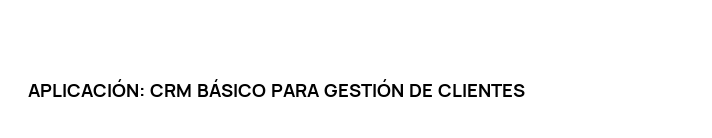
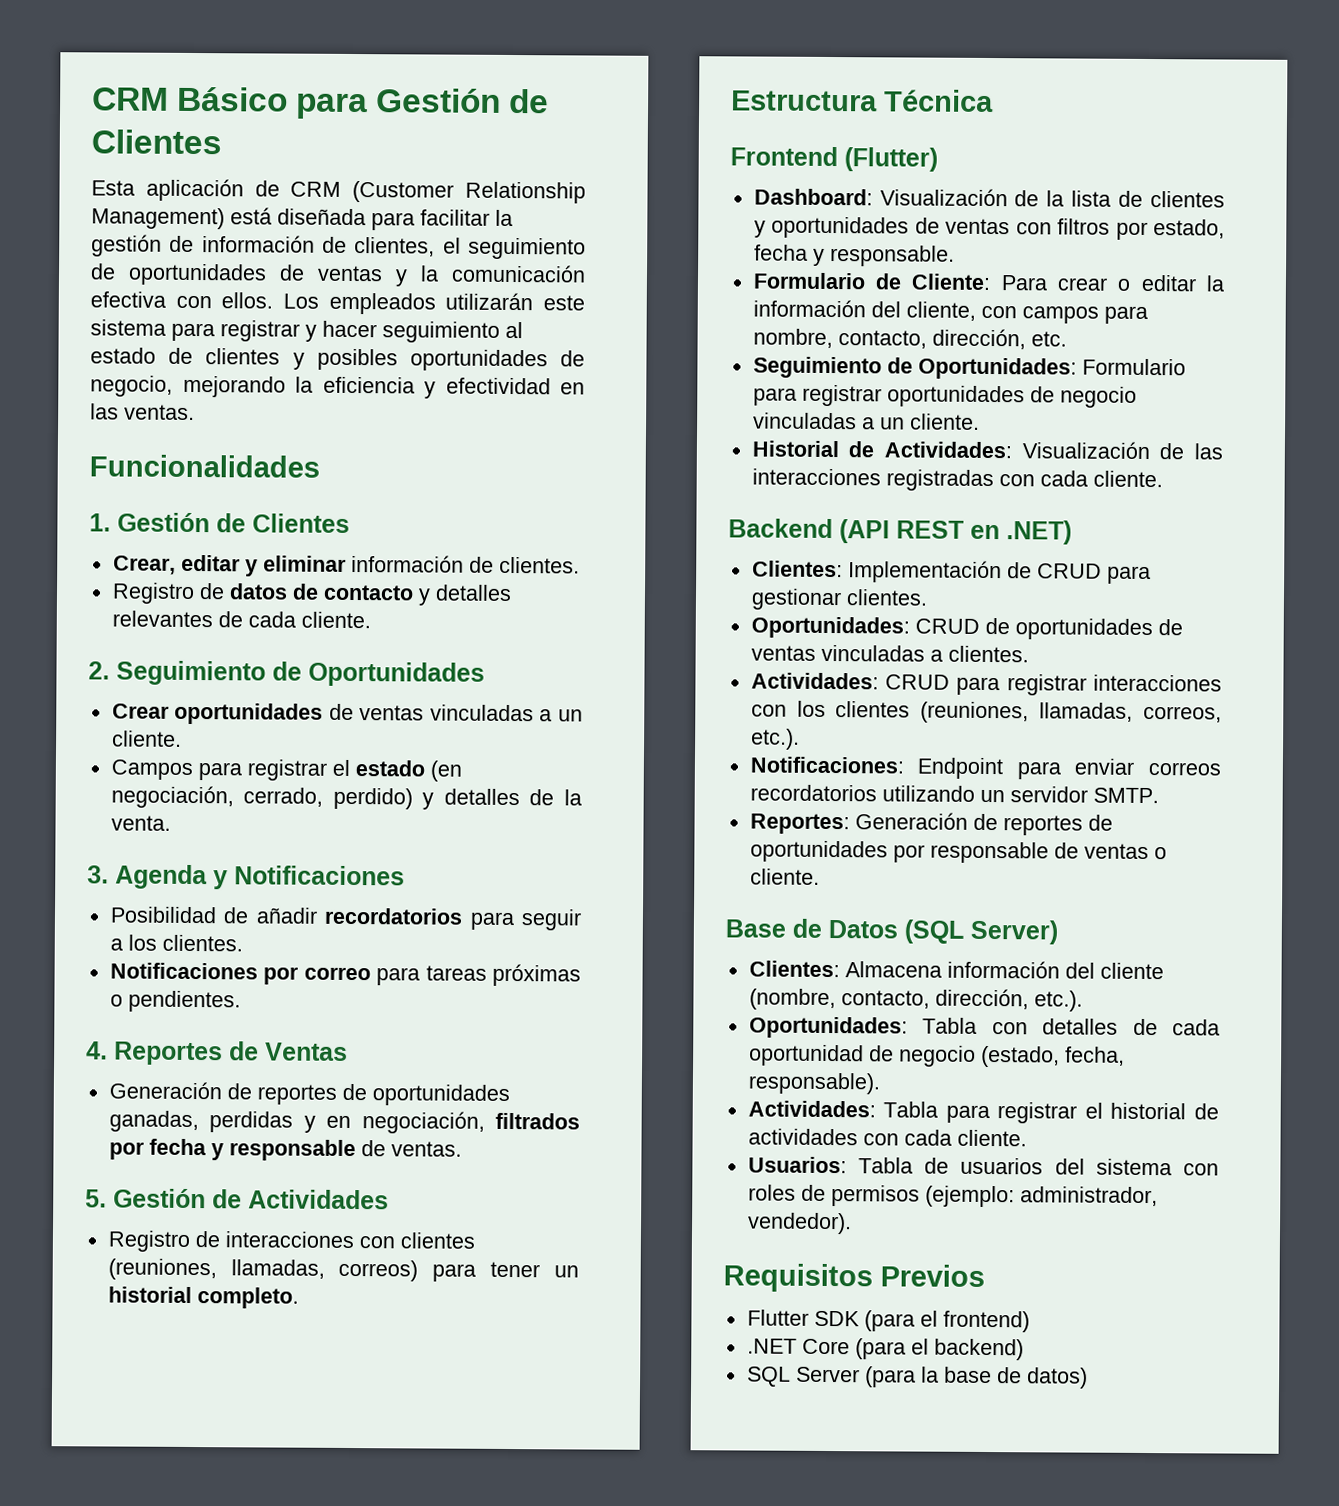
[28,79,525,97] APLICACIÓN: CRM BÁSICO PARA GESTIÓN DE CLIENTES -> [92,86,550,120] [91,129,222,155] [91,178,586,204] [91,207,513,231] [91,234,586,260] [90,263,586,287] [90,291,585,315] [90,319,523,343] [90,347,585,372] [90,375,585,399] [90,403,195,421] [89,454,320,478] [89,512,350,533] [112,554,580,577] [111,582,512,606] [111,610,371,629] [88,660,485,687] [111,702,583,725] [111,730,182,747] [110,759,462,782] [110,785,582,810] [110,815,171,831] [87,864,405,890] [109,906,582,931] [109,934,243,952] [109,962,582,987] [109,990,241,1013] [86,1041,348,1066] [108,1081,510,1107] [108,1110,580,1134] [108,1138,462,1162] [85,1188,389,1210] [107,1230,475,1252] [107,1258,579,1282] [107,1286,299,1309] [731,89,994,113] [730,146,938,172] [753,188,1225,208] [753,216,1225,240] [753,244,955,267] [752,272,1225,292] [752,299,1148,324] [752,328,1067,350] [752,356,1186,380] [752,384,1137,408] [752,412,980,430] [751,440,1223,460] [751,468,1163,492] [728,518,1072,545] [751,560,1151,585] [750,588,928,611] [750,616,1183,641] [750,644,1029,663] [750,672,1222,696] [750,700,1222,724] [750,728,800,750] [749,756,1221,780] [749,784,1159,804] [749,812,1113,836] [749,840,1167,864] [749,868,820,885] [725,918,1058,945] [748,960,1164,980] [748,988,1083,1012] [748,1016,1220,1039] [748,1044,1125,1068] [747,1072,880,1095] [747,1100,1219,1124] [747,1128,1027,1147] [747,1156,1219,1176] [747,1184,1158,1208] [746,1212,852,1235] [723,1263,985,1293] [746,1309,1030,1333] [746,1338,1024,1361] [746,1366,1088,1389] CRM Básico para Gestión de Clientes // Esta aplicación de CRM (Customer Relationship Management) está diseñada para facilitar la gestión de información de clientes, el seguimiento de oportunidades de ventas y la comunicación efectiva con ellos. Los empleados utilizarán este sistema para registrar y hacer seguimiento al estado de clientes y posibles oportunidades de negocio, mejorando la eficiencia y efectividad en las ventas. // Funcionalidades // 1. Gestión de Clientes // Crear, editar y eliminar información de clientes. // Registro de datos de contacto y detalles relevantes de cada cliente. // 2. Seguimiento de Oportunidades // Crear oportunidades de ventas vinculadas a un cliente. // Campos para registrar el estado (en negociación, cerrado, perdido) y detalles de la venta. // 3. Agenda y Notificaciones // Posibilidad de añadir recordatorios para seguir a los clientes. // Notificaciones por correo para tareas próximas o pendientes. // 4. Reportes de Ventas // Generación de reportes de oportunidades ganadas, perdidas y en negociación, filtrados por fecha y responsable de ventas. // 5. Gestión de Actividades // Registro de interacciones con clientes (reuniones, llamadas, correos) para tener un historial completo. // Estructura Técnica // Frontend (Flutter) // Dashboard: Visualización de la lista de clientes y oportunidades de ventas con filtros por estado, fecha y responsable. // Formulario de Cliente: Para crear o editar la información del cliente, con campos para nombre, contacto, dirección, etc. // Seguimiento de Oportunidades: Formulario para registrar oportunidades de negocio vinculadas a un cliente. // Historial de Actividades: Visualización de las interacciones registradas con cada cliente. // Backend (API REST en .NET) // Clientes: Implementación de CRUD para gestionar clientes. // Oportunidades: CRUD de oportunidades de ventas vinculadas a clientes. // Actividades: CRUD para registrar interacciones con los clientes (reuniones, llamadas, correos, etc.). // Notificaciones: Endpoint para enviar correos recordatorios utilizando un servidor SMTP. // Reportes: Generación de reportes de oportunidades por responsable de ventas o cliente. // Base de Datos (SQL Server) // Clientes: Almacena información del cliente (nombre, contacto, dirección, etc.). // Oportunidades: Tabla con detalles de cada oportunidad de negocio (estado, fecha, responsable). // Actividades: Tabla para registrar el historial de actividades con cada cliente. // Usuarios: Tabla de usuarios del sistema con roles de permisos (ejemplo: administrador, vendedor). // Requisitos Previos // Flutter SDK (para el frontend) // .NET Core (para el backend) // SQL Server (para la base de datos)

